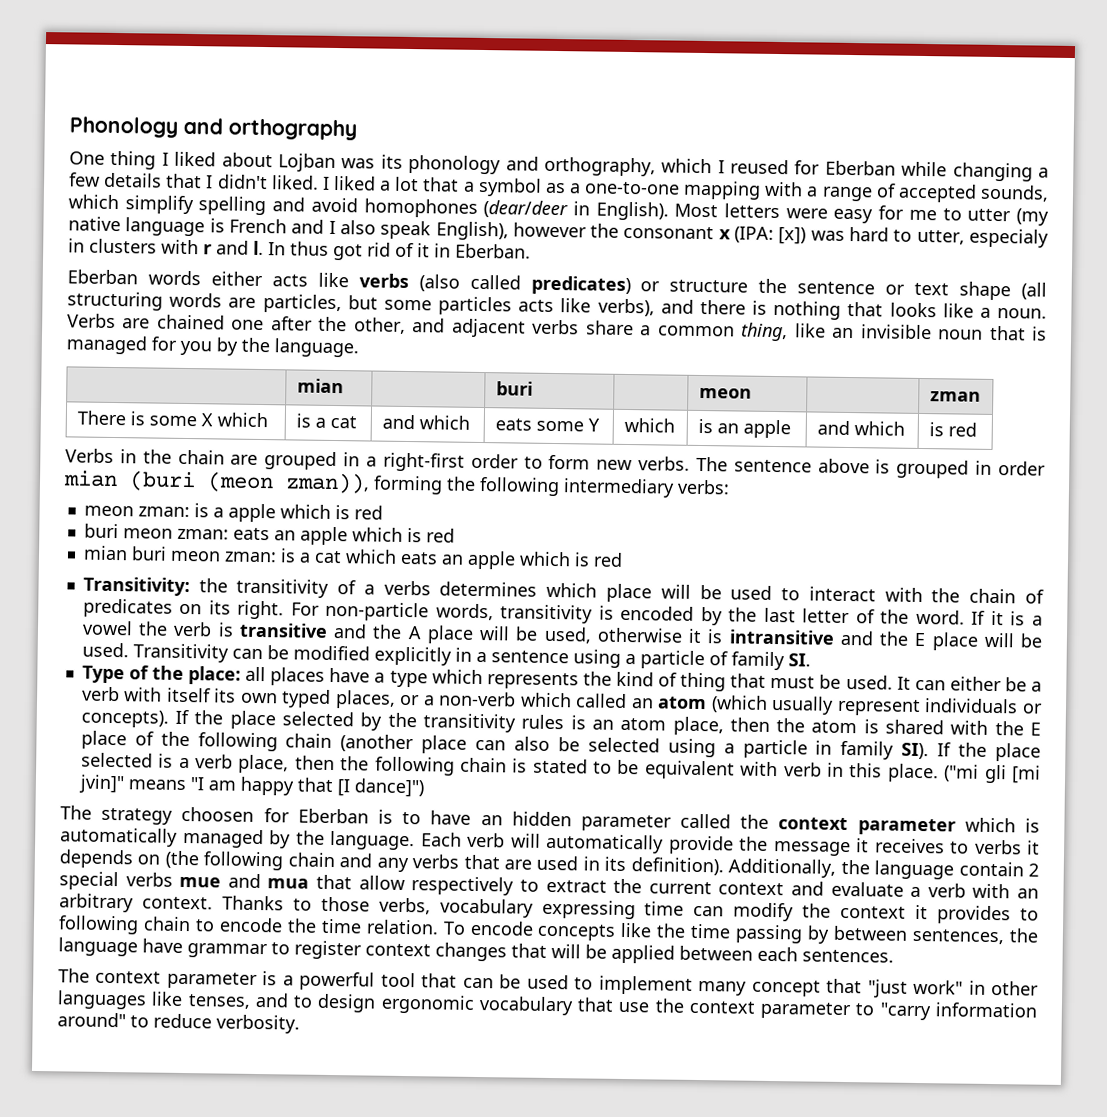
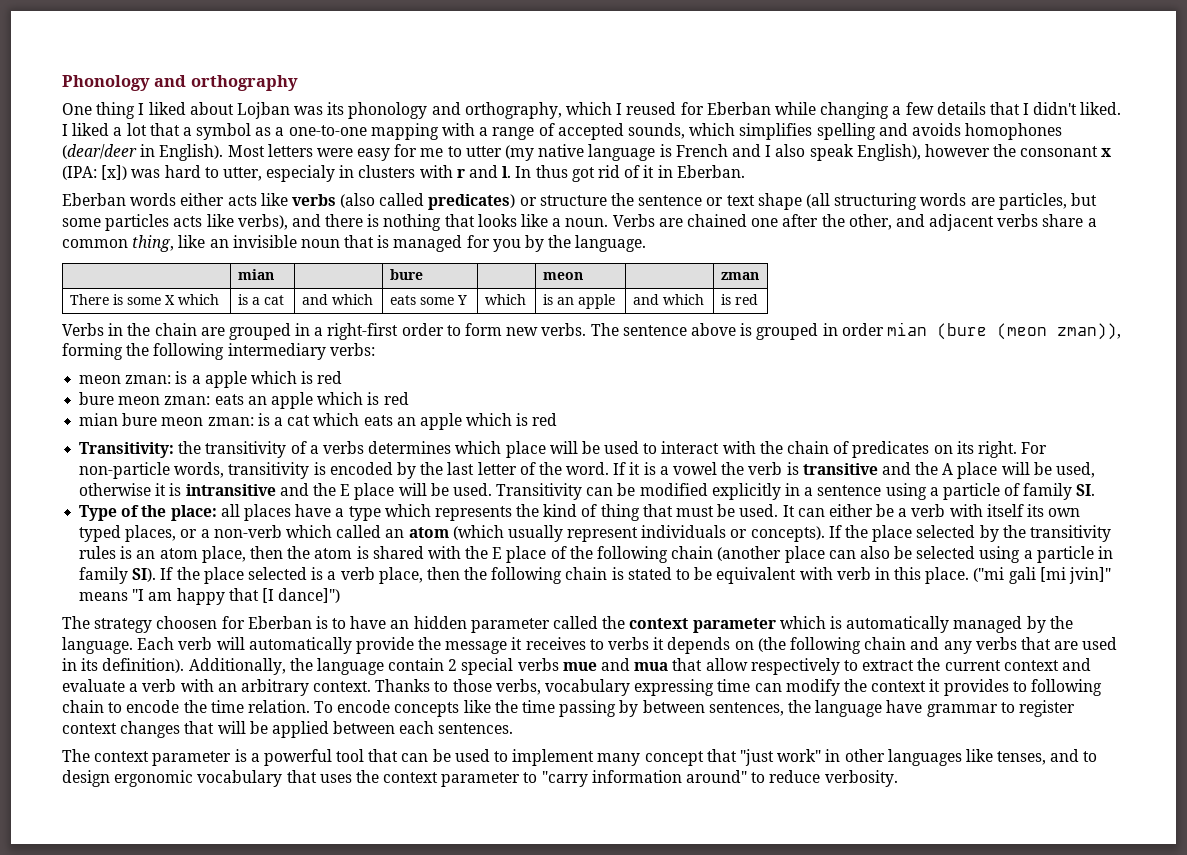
[124,195,194,215] simplify -> [739,123,813,140] simplifies
[310,197,358,213] avoid -> [911,123,961,136] avoids
[495,381,533,396] buri -> [389,269,423,280] bure
[129,470,196,492] (buri -> [936,323,987,340] (bure
[83,523,119,539] buri -> [79,392,115,405] bure
[130,546,167,561] buri -> [122,413,158,426] bure
[983,764,1007,784] gli -> [1008,567,1036,584] gali
[618,1001,650,1013] use -> [319,774,352,783] uses

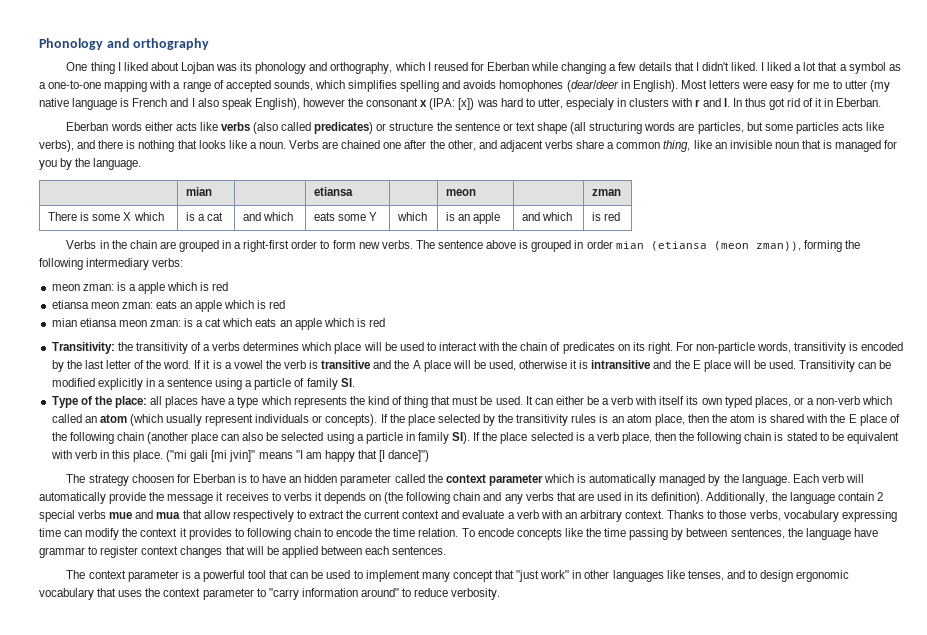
[389,269,423,280] bure -> [314,187,354,196] etiansa
[936,323,987,340] (bure -> [650,241,707,251] (etiansa
[79,392,115,405] bure -> [51,300,89,309] etiansa
[122,413,158,426] bure -> [79,318,117,327] etiansa

